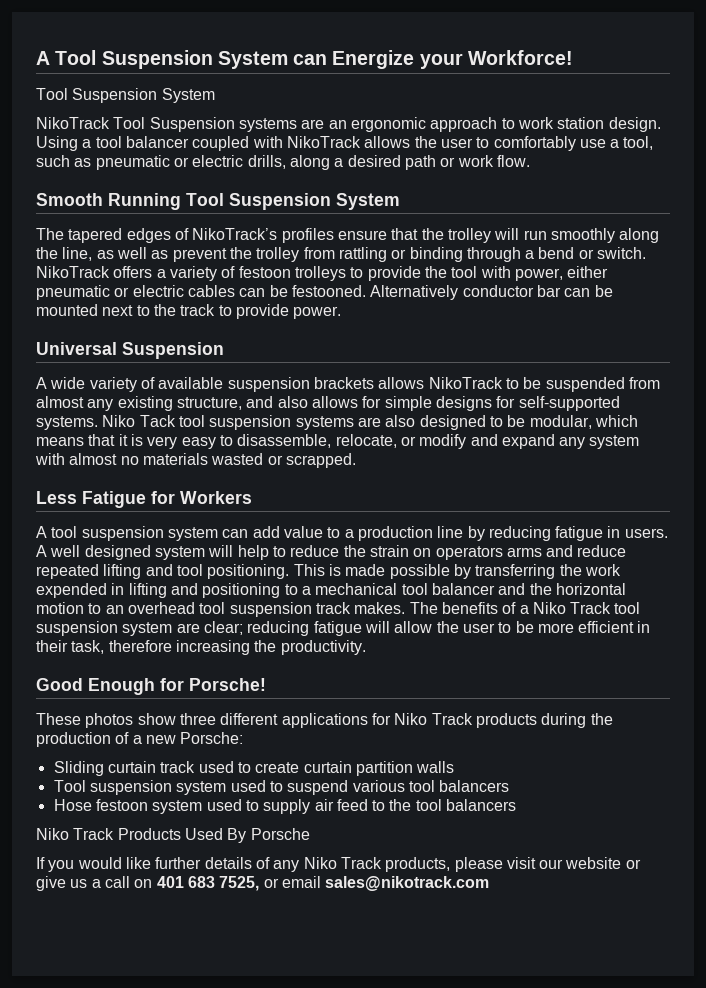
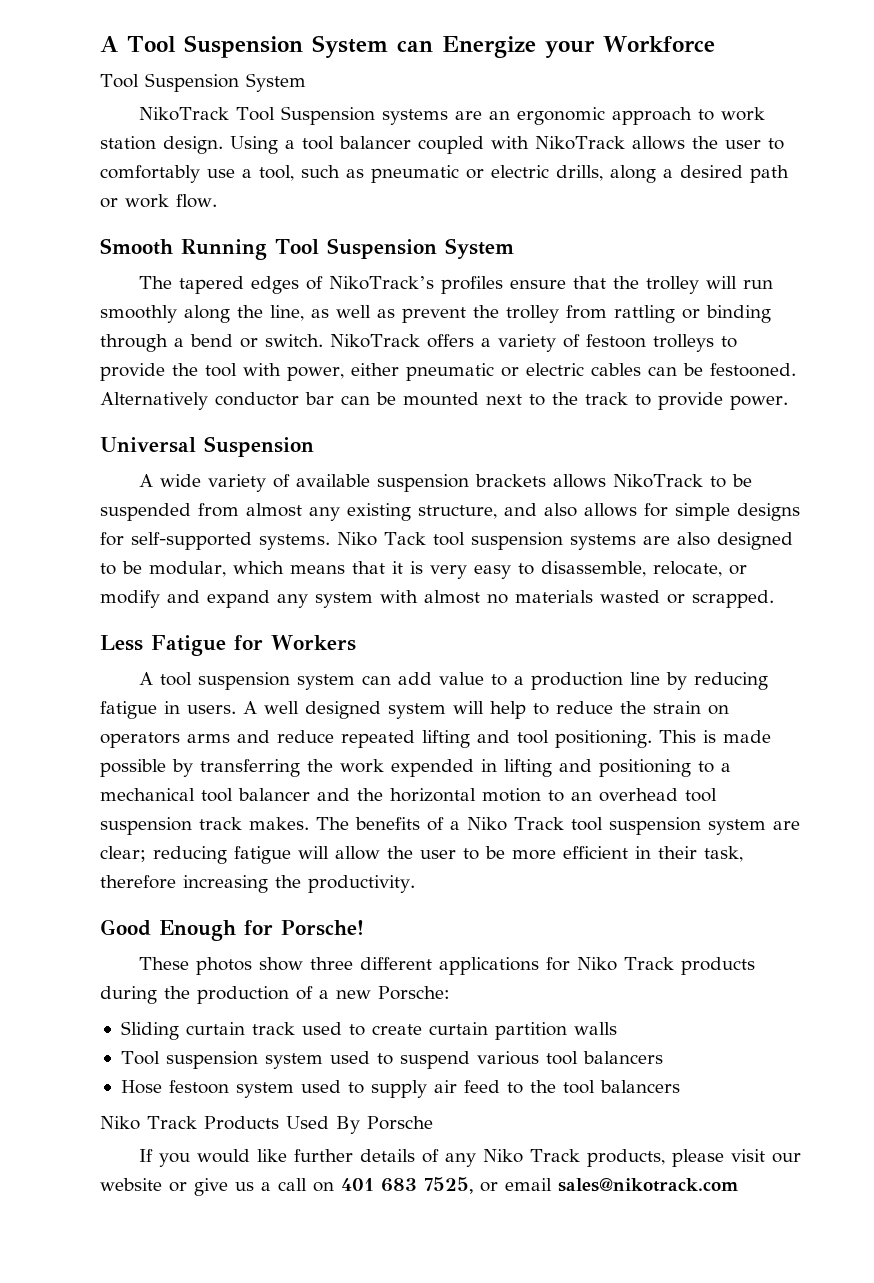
[467,50,573,65] Workforce! -> [602,36,715,52] Workforce

